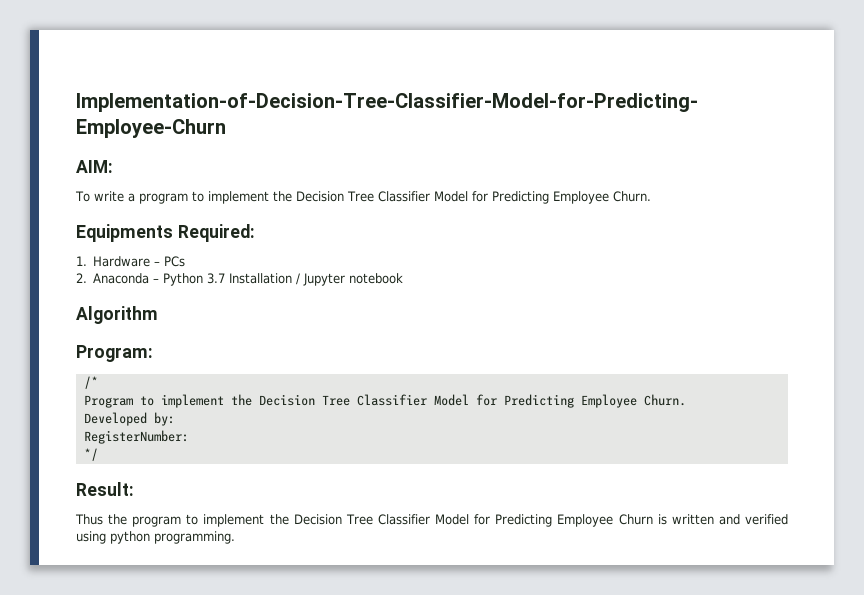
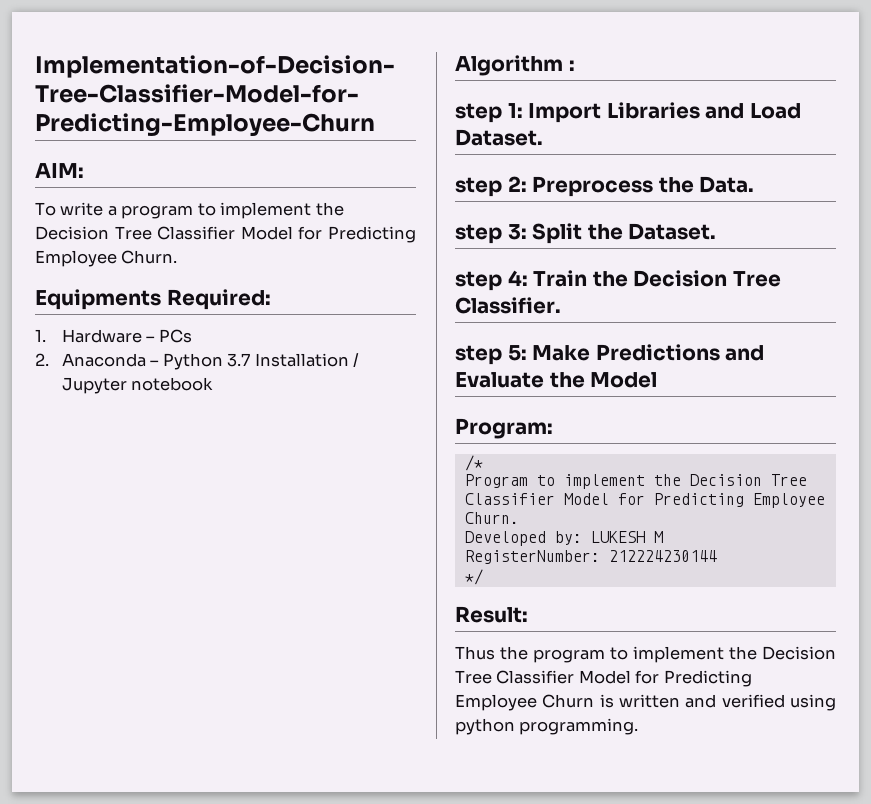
(158, 315) none -> [568,60,575,71] [455,102,801,123] [455,129,543,146] [455,176,755,197] [455,223,717,244] [455,270,781,291] [455,297,561,314] [455,344,765,365] [455,372,658,388] : // step 1: Import Libraries and Load Dataset. // step 2: Preprocess the Data. // step 3: Split the Dataset. // step 4: Train the Decision Tree Classifier. // step 5: Make Predictions and Evaluate the Model
(175, 419) none -> [590,531,663,543] LUKESH M
(189, 437) none -> [608,550,717,562] 212224230144

